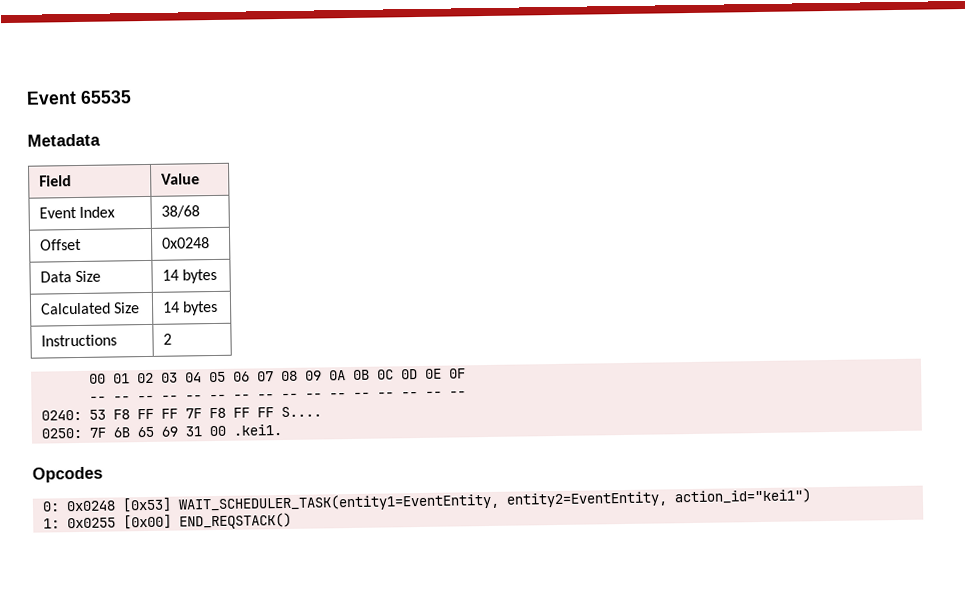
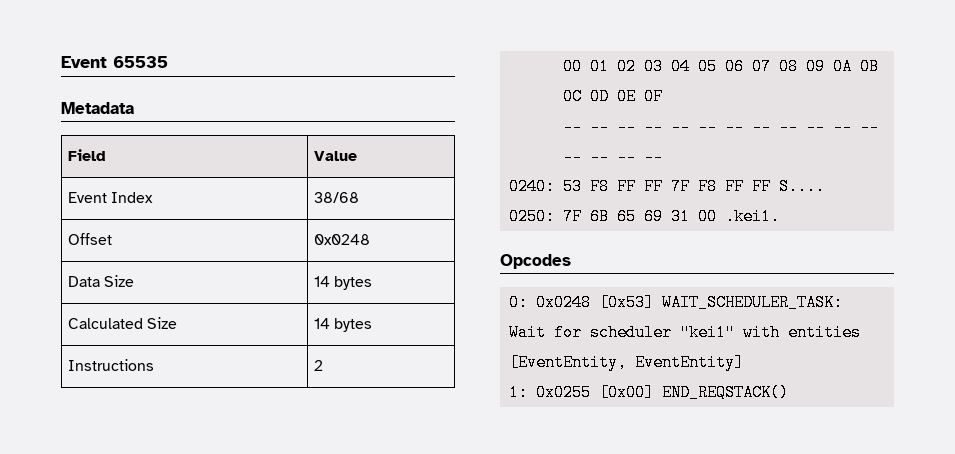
[177,488,811,513] WAIT_SCHEDULER_TASK(entity1=EventEntity, entity2=EventEntity, action_id="kei1") -> [662,294,844,311] [509,324,862,341] [509,354,745,371] WAIT_SCHEDULER_TASK: Wait for scheduler "kei1" with entities [EventEntity, EventEntity]

